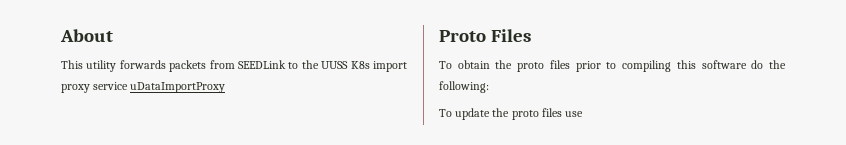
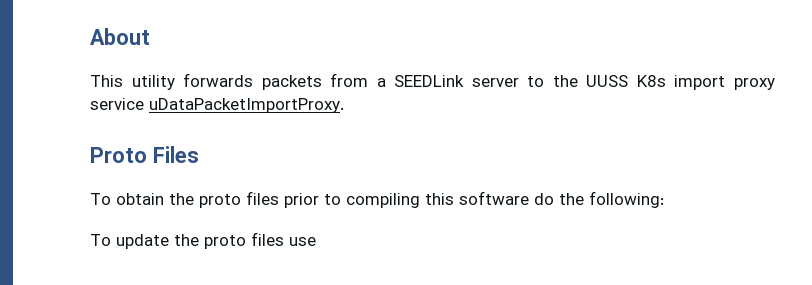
[238,60,286,69] SEEDLink -> [376,75,519,87] a SEEDLink server
[130,82,226,93] uDataImportProxy -> [149,98,344,113] uDataPacketImportProxy.

